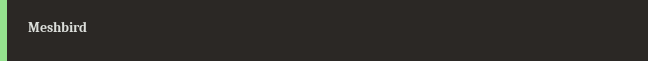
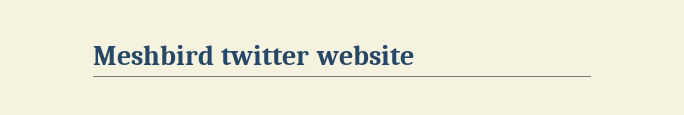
(87, 26) none -> [221,45,414,65] twitter website

